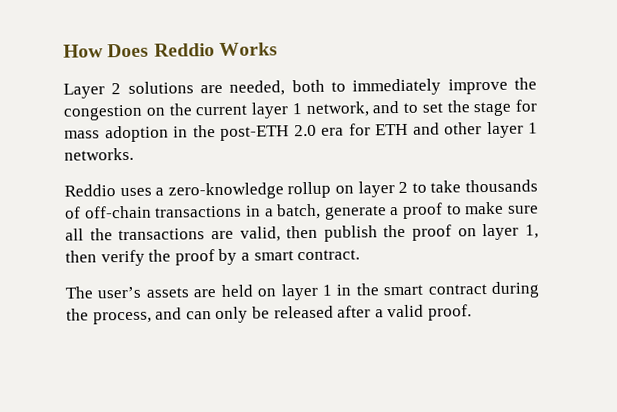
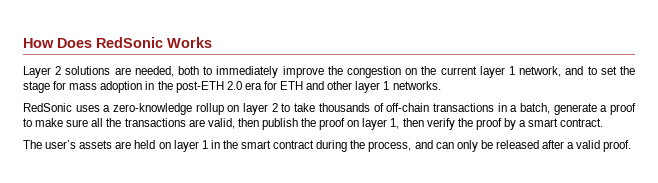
[153,43,215,57] Reddio -> [96,37,163,48] RedSonic
[64,184,116,197] Reddio -> [23,103,72,112] RedSonic

